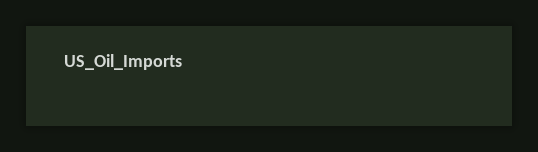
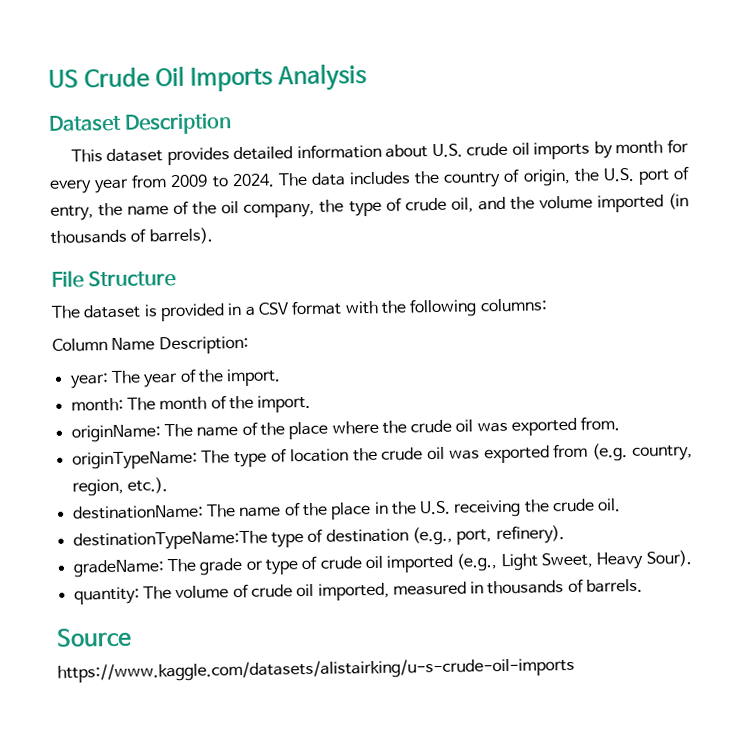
[64,54,182,70] US_Oil_Imports -> [48,63,368,92] [48,113,233,135] [70,139,690,166] [49,166,690,194] [50,193,689,221] [50,227,213,245] [51,269,177,288] [51,298,548,322] [52,335,249,355] [69,368,282,389] [70,394,312,413] [70,416,621,443] [71,443,694,470] [71,477,168,497] [71,498,622,520] [72,525,565,551] [72,550,692,578] [73,578,644,605] [56,627,132,648] [57,656,575,683] US Crude Oil Imports Analysis // Dataset Description // This dataset provides detailed information about U.S. crude oil imports by month for every year from 2009 to 2024. The data includes the country of origin, the U.S. port of entry, the name of the oil company, the type of crude oil, and the volume imported (in thousands of barrels). // File Structure // The dataset is provided in a CSV format with the following columns: // Column Name Description: // year: The year of the import. // month: The month of the import. // originName: The name of the place where the crude oil was exported from. // originTypeName: The type of location the crude oil was exported from (e.g. country, region, etc.). // destinationName: The name of the place in the U.S. receiving the crude oil. // destinationTypeName:The type of destination (e.g., port, refinery). // gradeName: The grade or type of crude oil imported (e.g., Light Sweet, Heavy Sour). // quantity: The volume of crude oil imported, measured in thousands of barrels. // Source // https://www.kaggle.com/datasets/alistairking/u-s-crude-oil-imports

